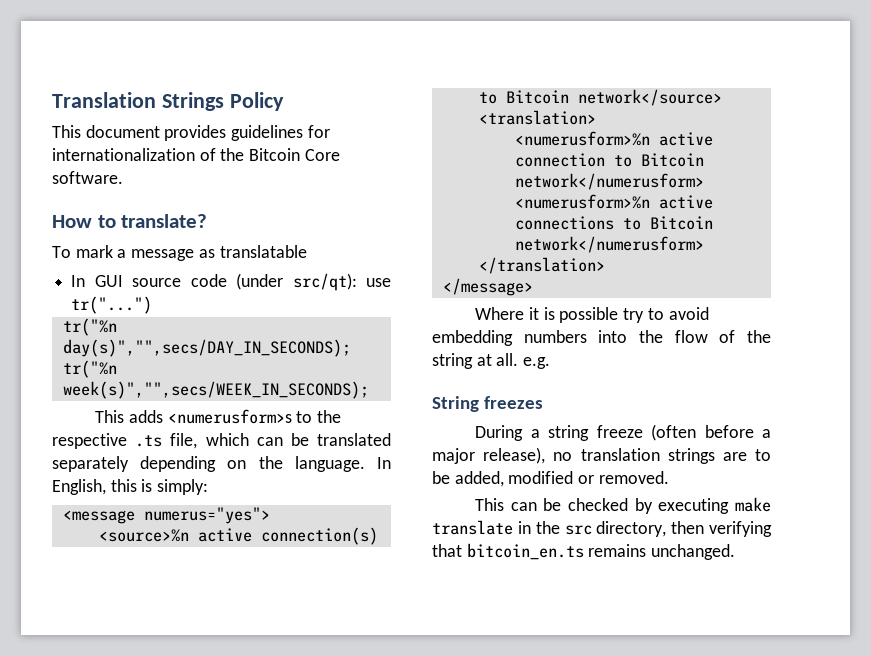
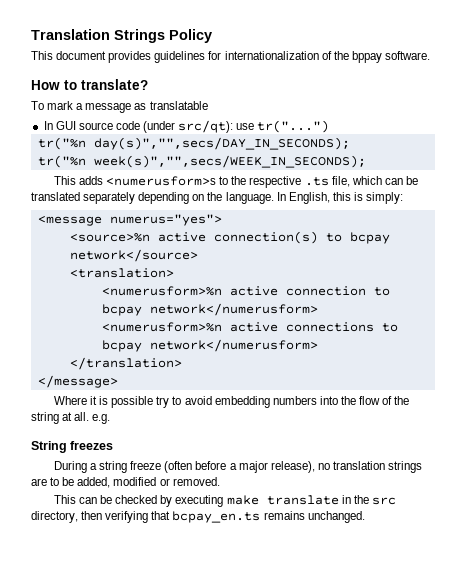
[249,148,340,161] Bitcoin Core -> [351,51,382,63] bppay
[505,90,569,104] Bitcoin -> [349,232,390,244] bcpay
[640,153,704,167] Bitcoin -> [101,304,142,316] bcpay
[649,216,713,230] Bitcoin -> [101,340,142,352] bcpay
[466,543,584,560] bitcoin_en.ts -> [172,511,261,523] bcpay_en.ts

